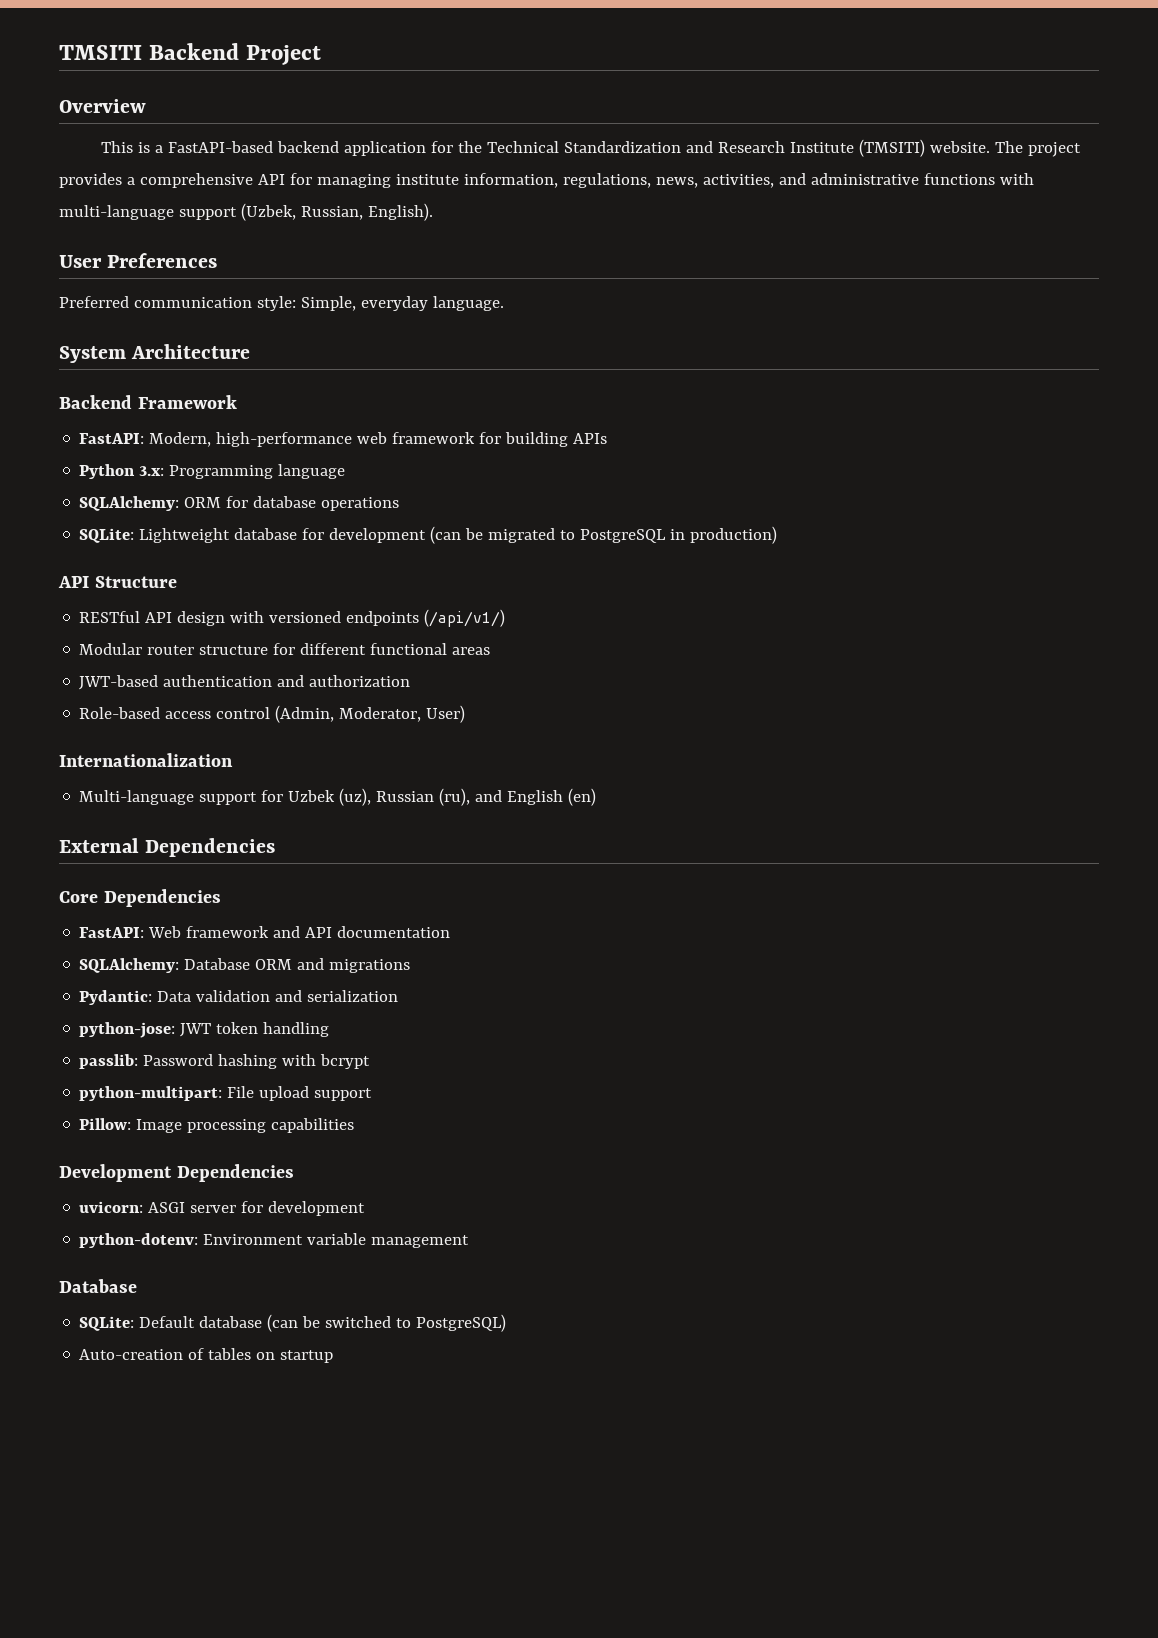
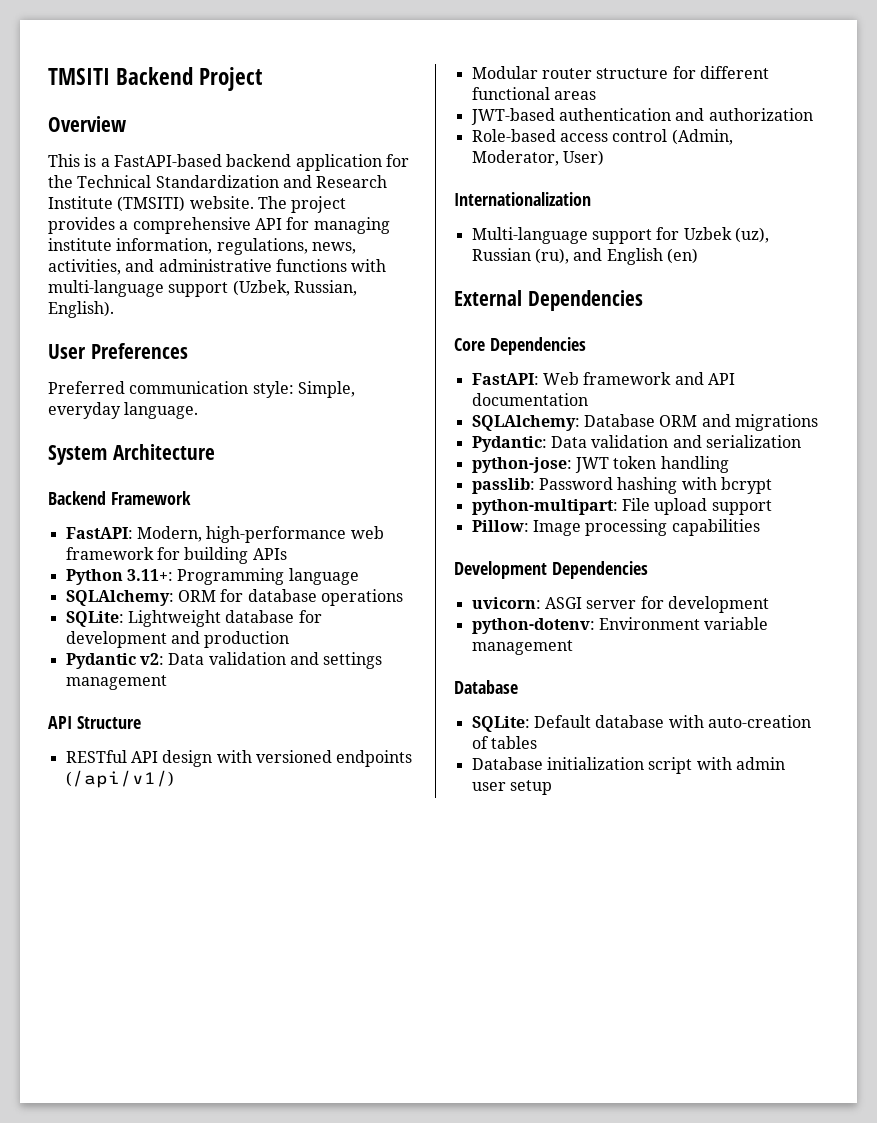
[139,466,165,476] 3.x: -> [126,569,173,581] 3.11+:
[430,526,778,544] (can be migrated to PostgreSQL in production) -> [170,631,290,648] [65,652,383,669] [65,675,167,690] and production // Pydantic v2: Data validation and settings management
[267,1314,507,1332] [79,1348,334,1363] (can be switched to PostgreSQL) // Auto-creation of tables on startup -> [668,715,811,728] [471,736,537,749] [471,757,785,774] [471,780,552,795] with auto-creation of tables // Database initialization script with admin user setup

